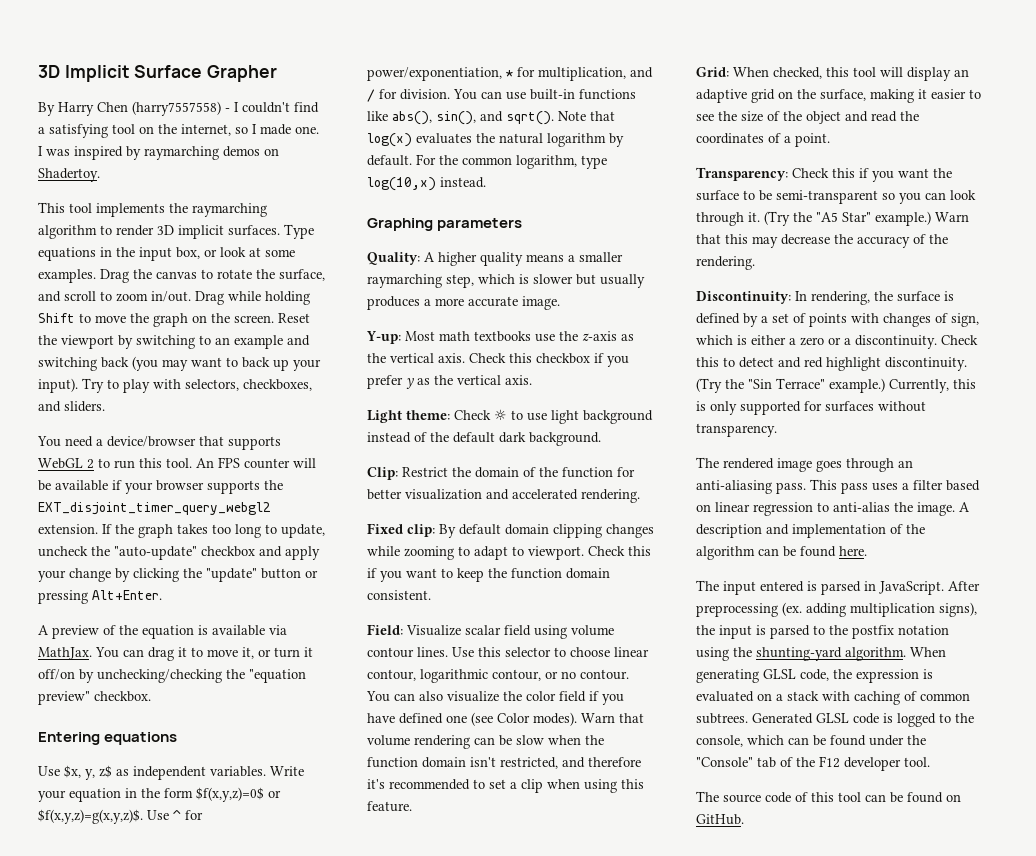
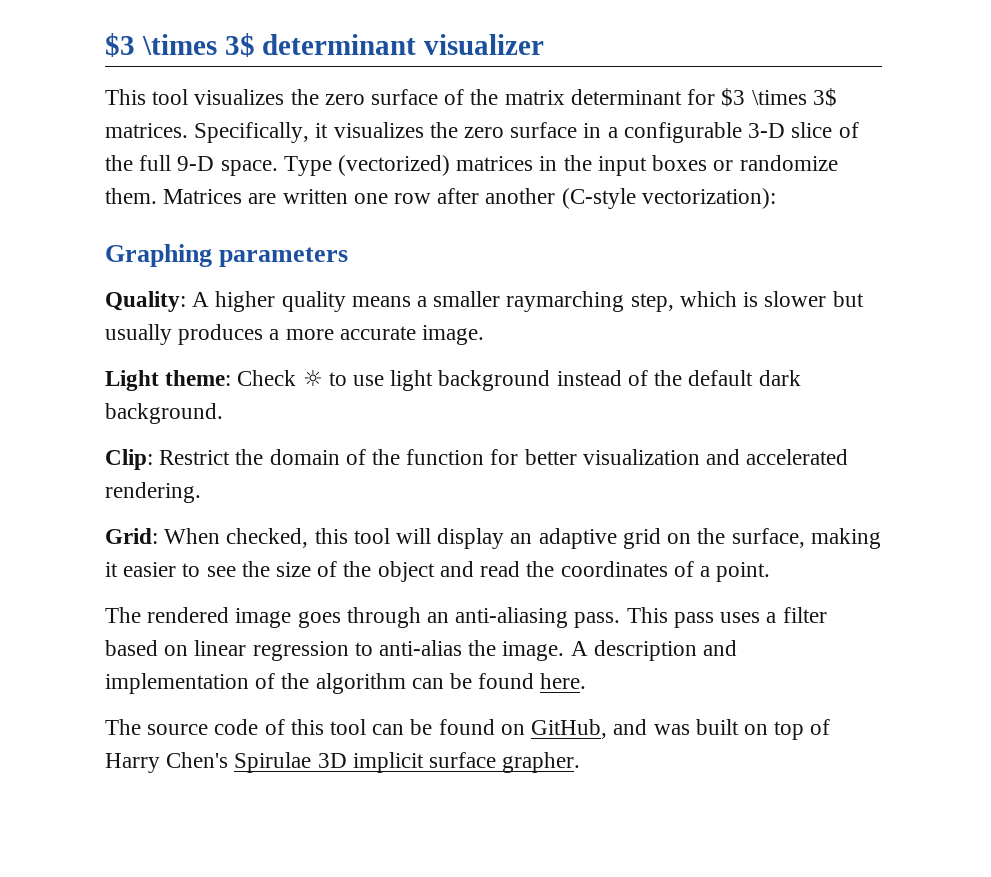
[38,65,278,82] [38,101,319,116] [38,124,319,138] [38,146,279,160] [38,168,100,182] [38,202,267,217] [38,224,314,239] [38,247,295,261] [38,269,325,283] [38,291,310,305] [38,313,310,327] [38,335,310,349] [38,356,321,371] [38,378,312,393] [38,401,105,412] [37,436,281,450] [38,457,316,469] [38,480,283,494] [38,502,271,515] [38,524,325,538] [38,546,320,560] [38,568,318,582] [38,590,162,604] [38,625,287,639] [38,647,313,661] [38,669,306,683] [38,691,151,705] [38,732,178,745] [38,765,304,780] [38,787,281,802] [38,809,203,824] [367,67,653,81] [367,89,636,102] [367,111,615,125] [367,133,624,147] [367,154,607,169] [367,177,486,191] 3D Implicit Surface Grapher // By Harry Chen (harry7557558) - I couldn't find a satisfying tool on the internet, so I made one. I was inspired by raymarching demos on Shadertoy. // This tool implements the raymarching algorithm to render 3D implicit surfaces. Type equations in the input box, or look at some examples. Drag the canvas to rotate the surface, and scroll to zoom in/out. Drag while holding Shift to move the graph on the screen. Reset the viewport by switching to an example and switching back (you may want to back up your input). Try to play with selectors, checkboxes, and sliders. // You need a device/browser that supports WebGL 2 to run this tool. An FPS counter will be available if your browser supports the EXT_disjoint_timer_query_webgl2 extension. If the graph takes too long to update, uncheck the "auto-update" checkbox and apply your change by clicking the "update" button or pressing Alt+Enter. // A preview of the equation is available via MathJax. You can drag it to move it, or turn it off/on by unchecking/checking the "equation preview" checkbox. // Entering equations // Use $x, y, z$ as independent variables. Write your equation in the form $f(x,y,z)=0$ or $f(x,y,z)=g(x,y,z)$. Use ^ for power/exponentiation, * for multiplication, and / for division. You can use built-in functions like abs(), sin(), and sqrt(). Note that log(x) evaluates the natural logarithm by default. For the common logarithm, type log(10,x) instead. -> [105,33,545,57] [105,88,837,107] [105,122,859,143] [105,155,838,176] [105,188,776,209] $3 \times 3$ determinant visualizer // This tool visualizes the zero surface of the matrix determinant for $3 \times 3$ matrices. Specifically, it visualizes the zero surface in a configurable 3-D slice of the full 9-D space. Type (vectorized) matrices in the input boxes or randomize them. Matrices are written one row after another (C-style vectorization):
[366,331,634,344] [367,353,629,367] [367,375,532,389] // Y-up: Most math textbooks use the z-axis as the vertical axis. Check this checkbox if you prefer y as the vertical axis. -> (485, 335) none
[367,523,654,538] [367,546,651,560] [367,568,610,582] [367,590,431,600] [367,624,614,639] [367,647,649,658] [367,669,629,683] [366,691,624,705] [367,712,644,726] [367,735,604,749] [367,757,641,769] [367,779,644,793] [367,801,412,812] // Fixed clip: By default domain clipping changes while zooming to adapt to viewport. Check this if you want to keep the function domain consistent. // Field: Visualize scalar field using volume contour lines. Use this selector to choose linear contour, logarithmic contour, or no contour. You can also visualize the color field if you have defined one (see Color modes). Warn that volume rendering can be slow when the function domain isn't restricted, and therefore it's recommended to set a clip when using this feature. -> (201, 492) none
[696,167,952,182] [696,190,976,204] [696,211,969,226] [696,234,948,248] [696,256,755,270] [696,291,954,305] [696,313,979,327] [696,335,978,349] [696,357,967,371] [696,378,976,393] [696,401,926,415] [696,423,777,437] // Transparency: Check this if you want the surface to be semi-transparent so you can look through it. (Try the "A5 Star" example.) Warn that this may decrease the accuracy of the rendering. // Discontinuity: In rendering, the surface is defined by a set of points with changes of sign, which is either a zero or a discontinuity. Check this to detect and red highlight discontinuity. (Try the "Sin Terrace" example.) Currently, this is only supported for surfaces without transparency. -> (771, 572) none
[696,580,980,595] [696,602,977,617] [696,625,949,639] [696,647,946,661] [696,669,933,683] [696,691,970,705] [696,713,974,727] [696,735,926,747] [696,756,930,771] // The input entered is parsed in JavaScript. After preprocessing (ex. adding multiplication signs), the input is parsed to the postfix notation using the shunting-yard algorithm. When generating GLSL code, the expression is evaluated on a stack with caching of common subtrees. Generated GLSL code is logged to the console, which can be found under the "Console" tab of the F12 developer tool. -> (587, 681) none
[696,814,744,825] GitHub. -> [531,719,831,740] [105,752,581,773] GitHub, and was built on top of Harry Chen's Spirulae 3D implicit surface grapher.

